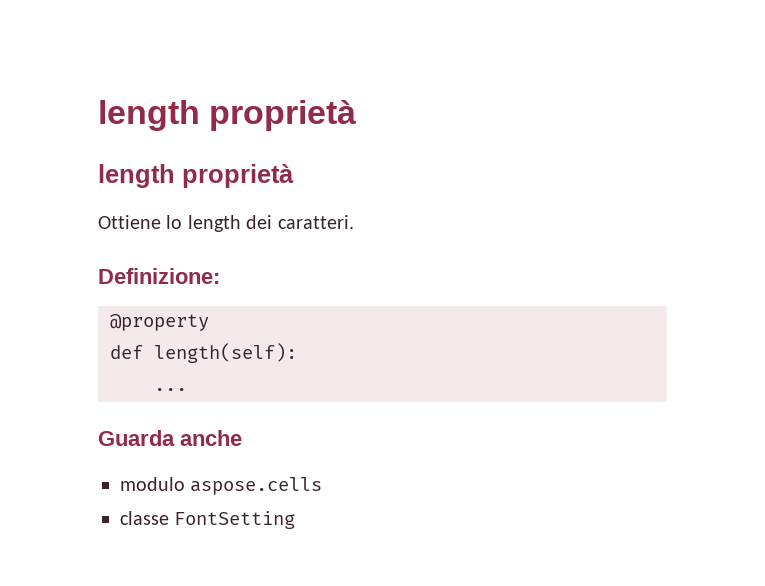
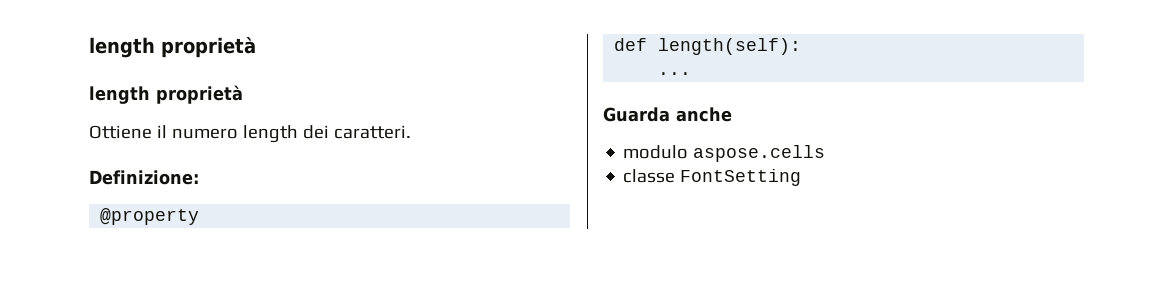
[166,215,183,229] lo -> [156,125,238,139] il numero

